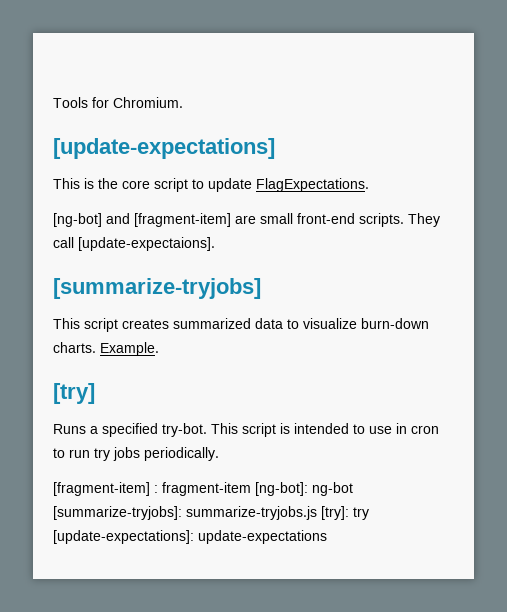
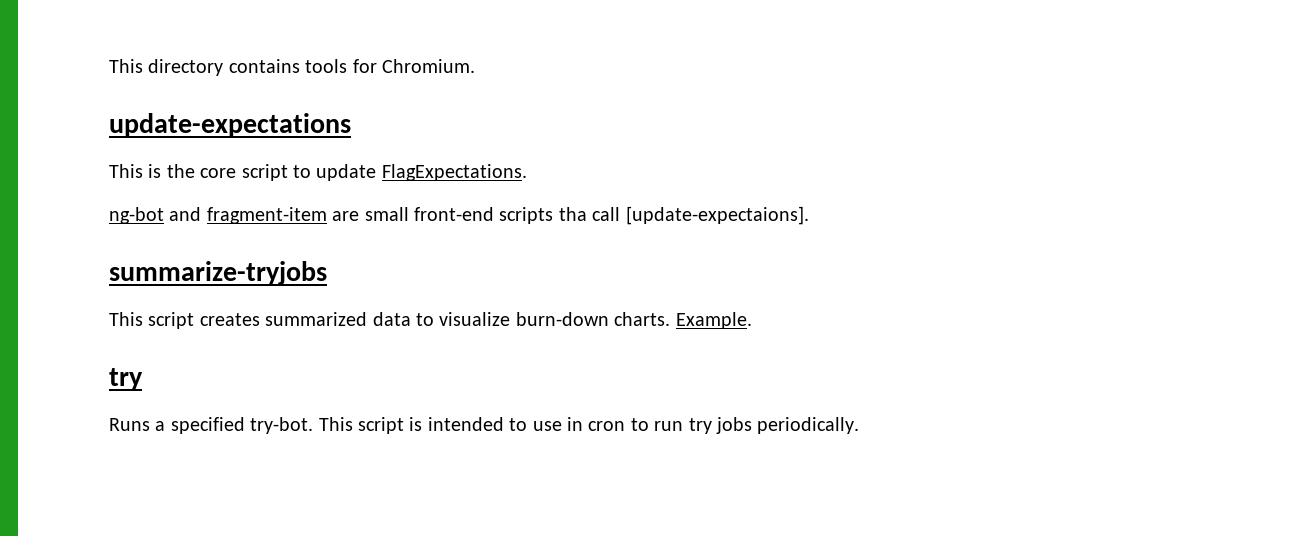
[53,97,88,108] Tools -> [109,59,348,76] This directory contains tools
[53,138,275,159] [update-expectations] -> [109,113,351,137] update-expectations
[53,213,231,227] [ng-bot] and [fragment-item] -> [109,207,327,224] ng-bot and fragment-item
[359,213,440,227] scripts. They -> [499,207,587,224] scripts tha
[53,278,261,299] [summarize-tryjobs] -> [109,261,327,285] summarize-tryjobs
[53,383,95,404] [try] -> [109,368,143,390] try
[53,482,353,496] [53,506,369,520] [53,530,327,544] // [fragment-item] : fragment-item [ng-bot]: ng-bot [summarize-tryjobs]: summarize-tryjobs.js [try]: try [update-expectations]: update-expectations -> (860, 425) none

